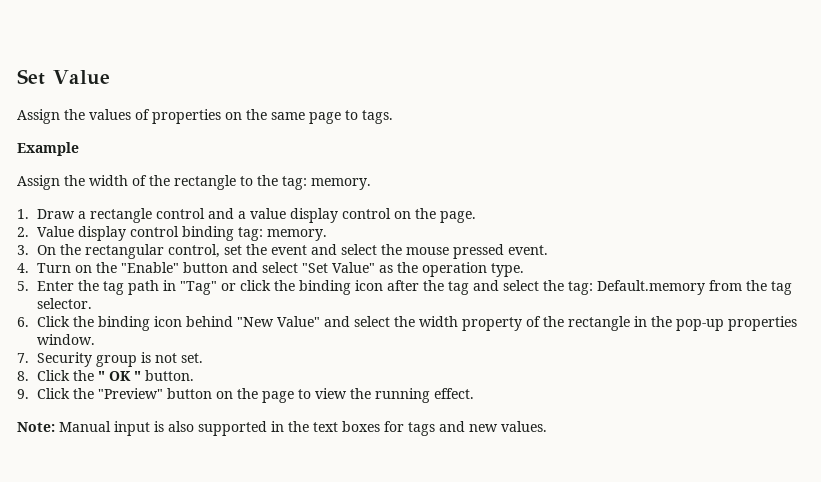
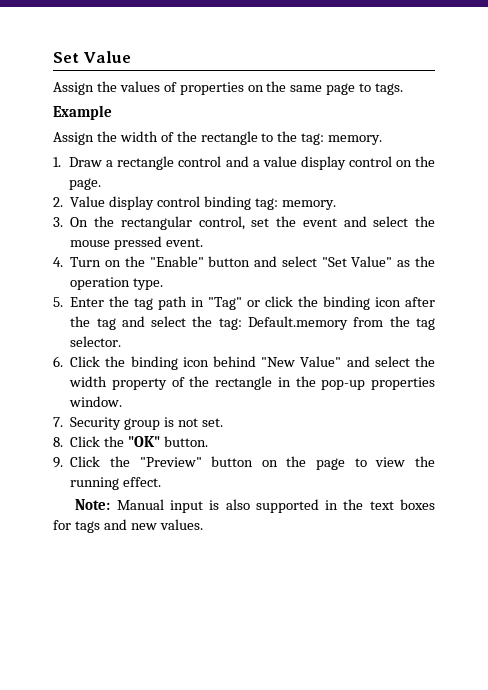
[98,371,142,381] " OK " -> [128,436,161,447] "OK"

